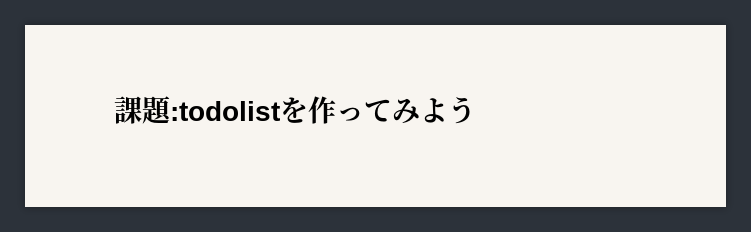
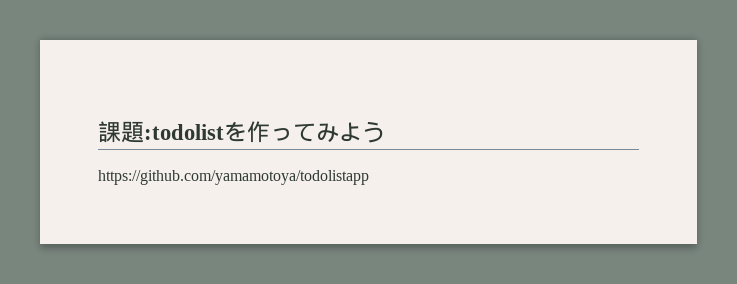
(476, 110) none -> [98,170,369,185] // https://github.com/yamamotoya/todolistapp

